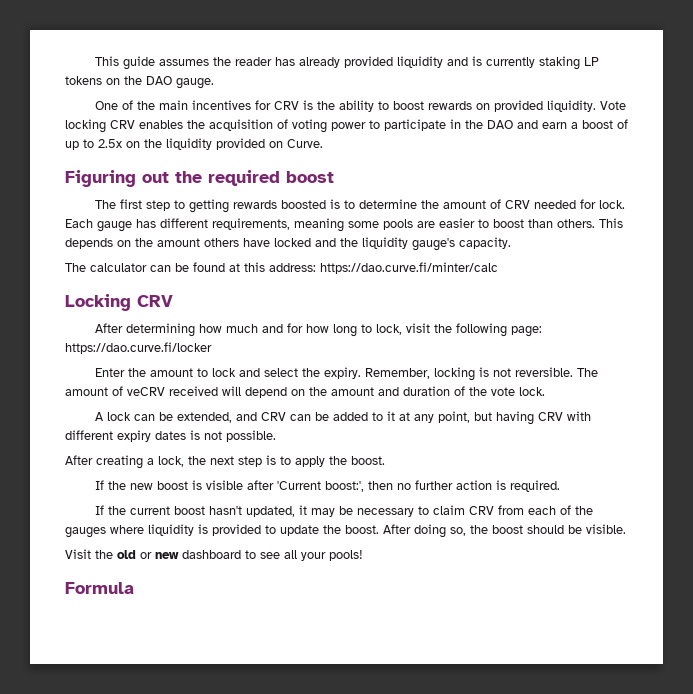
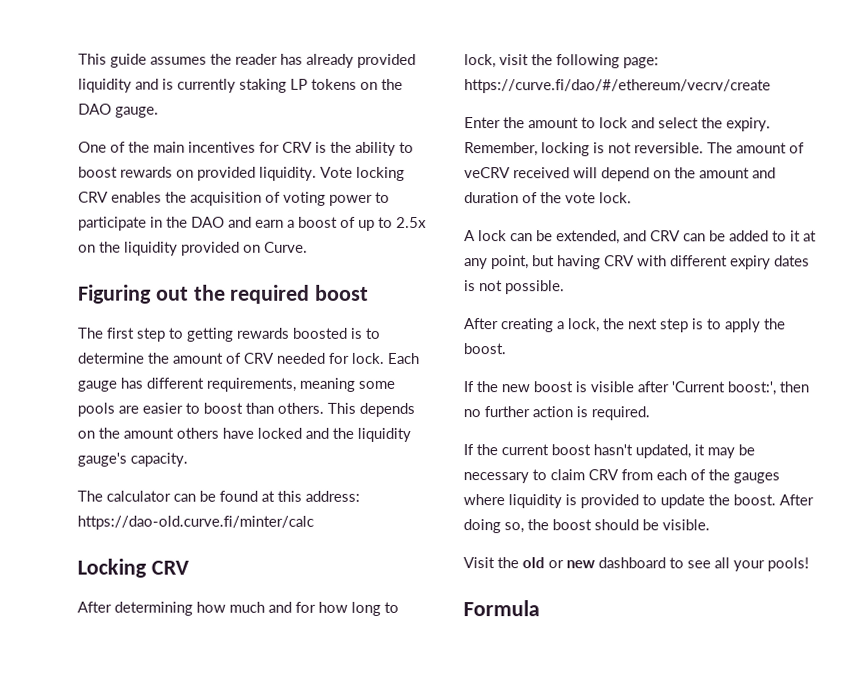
[320,262,498,274] https://dao.curve.fi/minter/calc -> [77,515,314,530] https://dao-old.curve.fi/minter/calc
[65,342,212,354] https://dao.curve.fi/locker -> [464,79,771,94] https://curve.fi/dao/#/ethereum/vecrv/create

